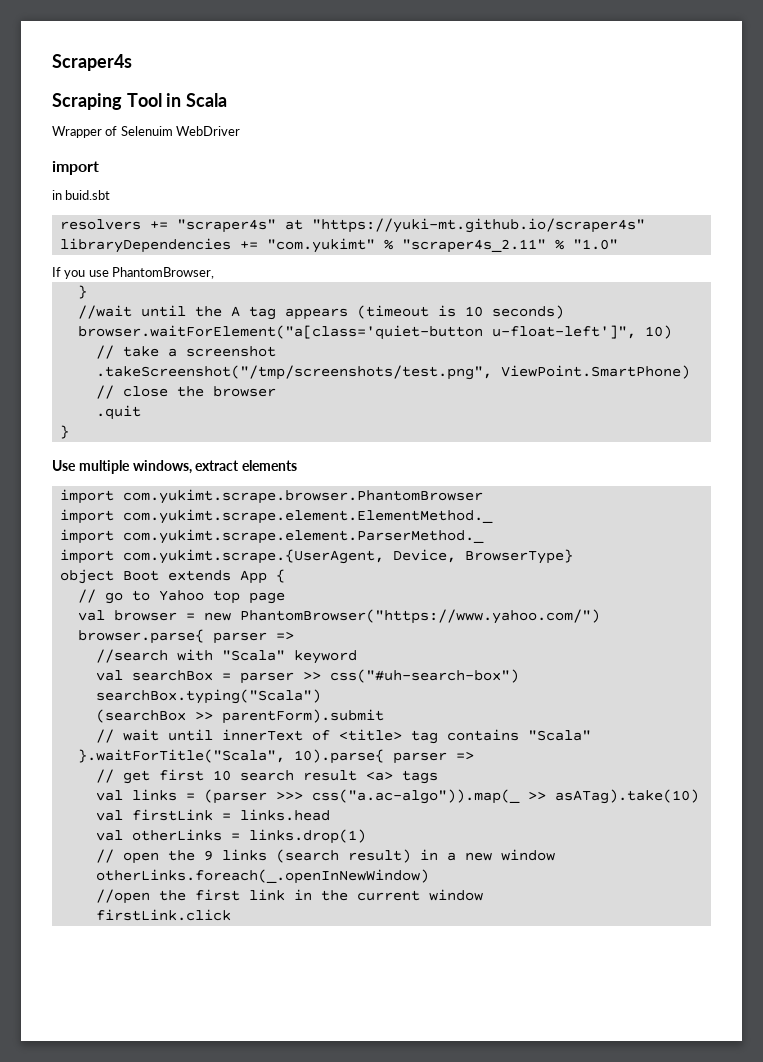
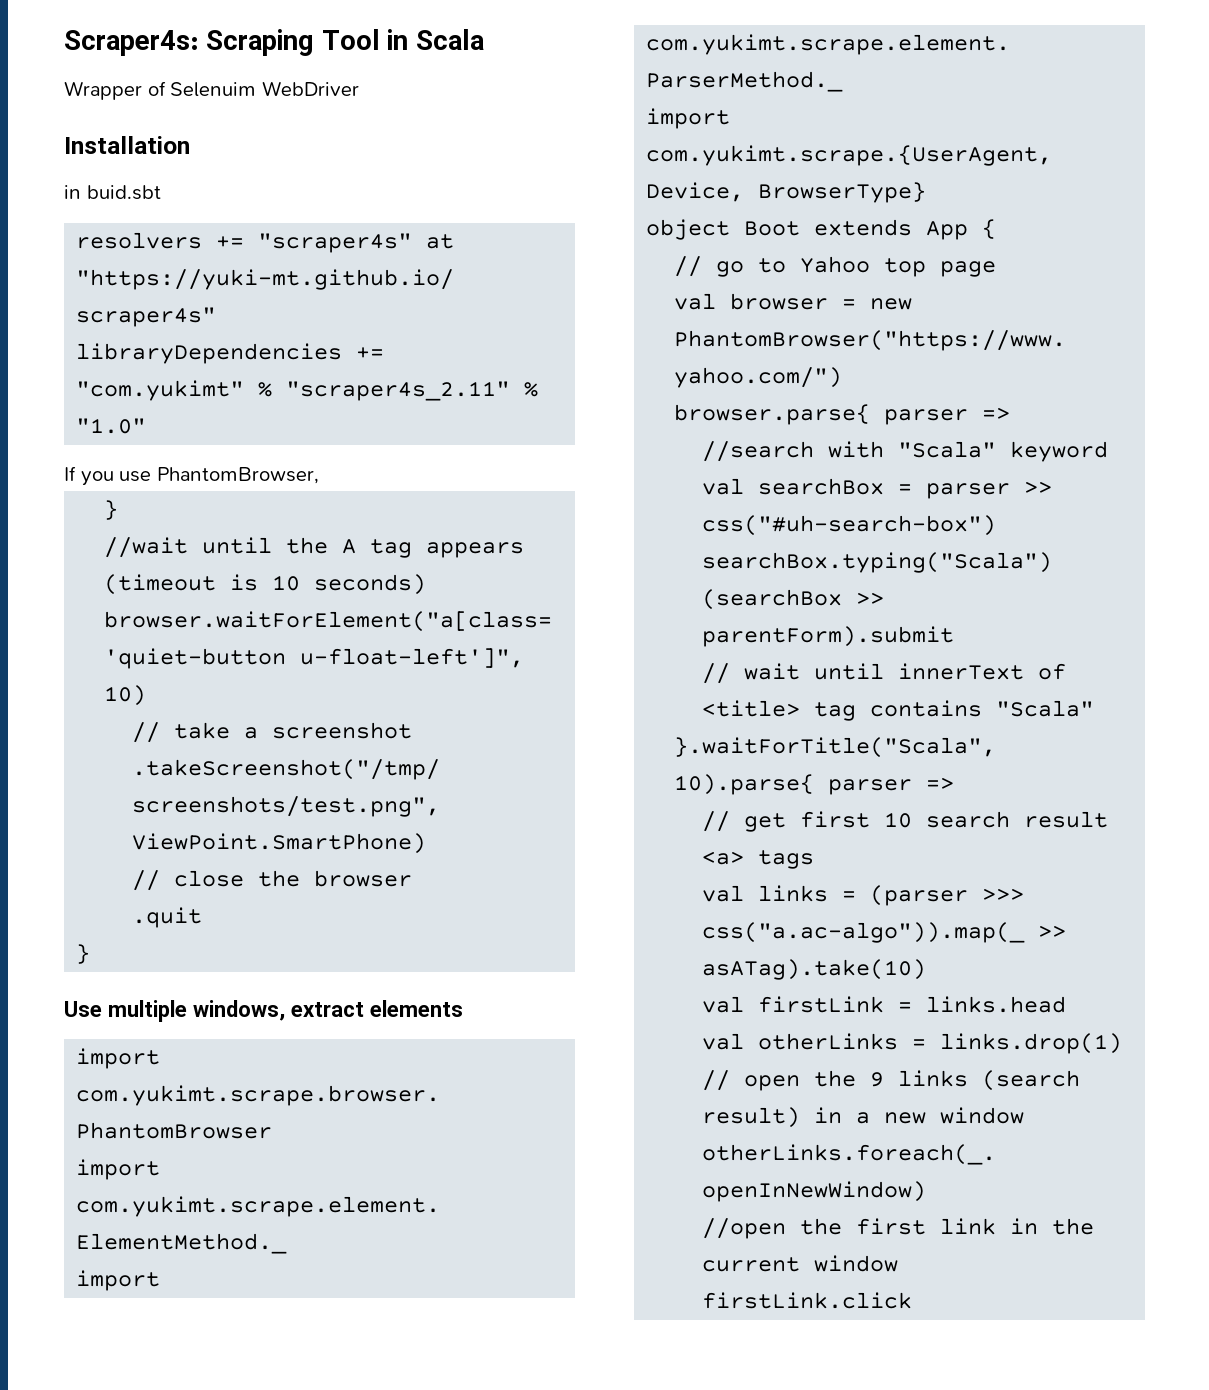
[52,54,132,71] Scraper4s // -> [64,30,199,56] Scraper4s:
[52,161,99,175] import -> [64,136,190,154] Installation

